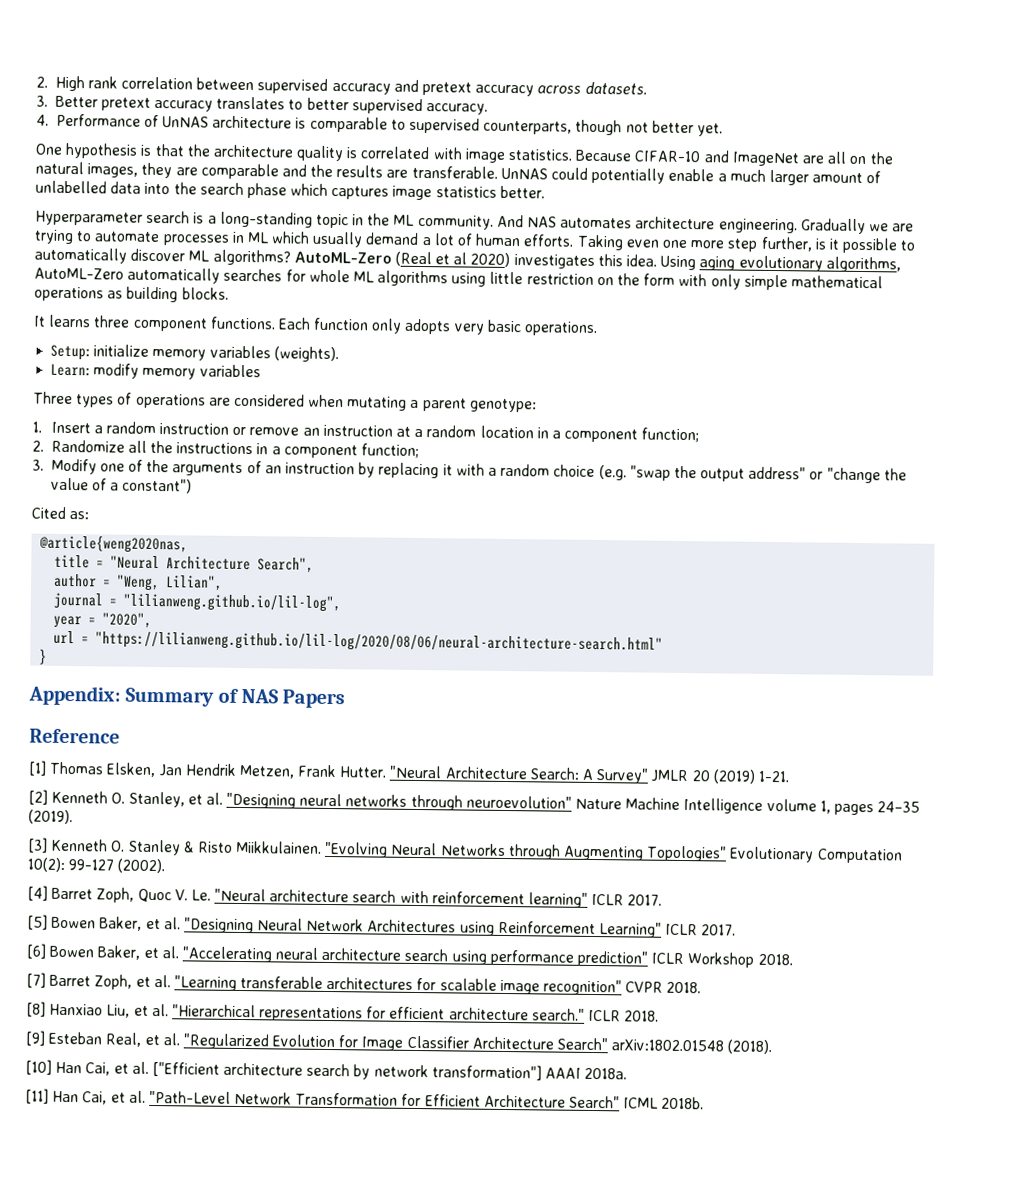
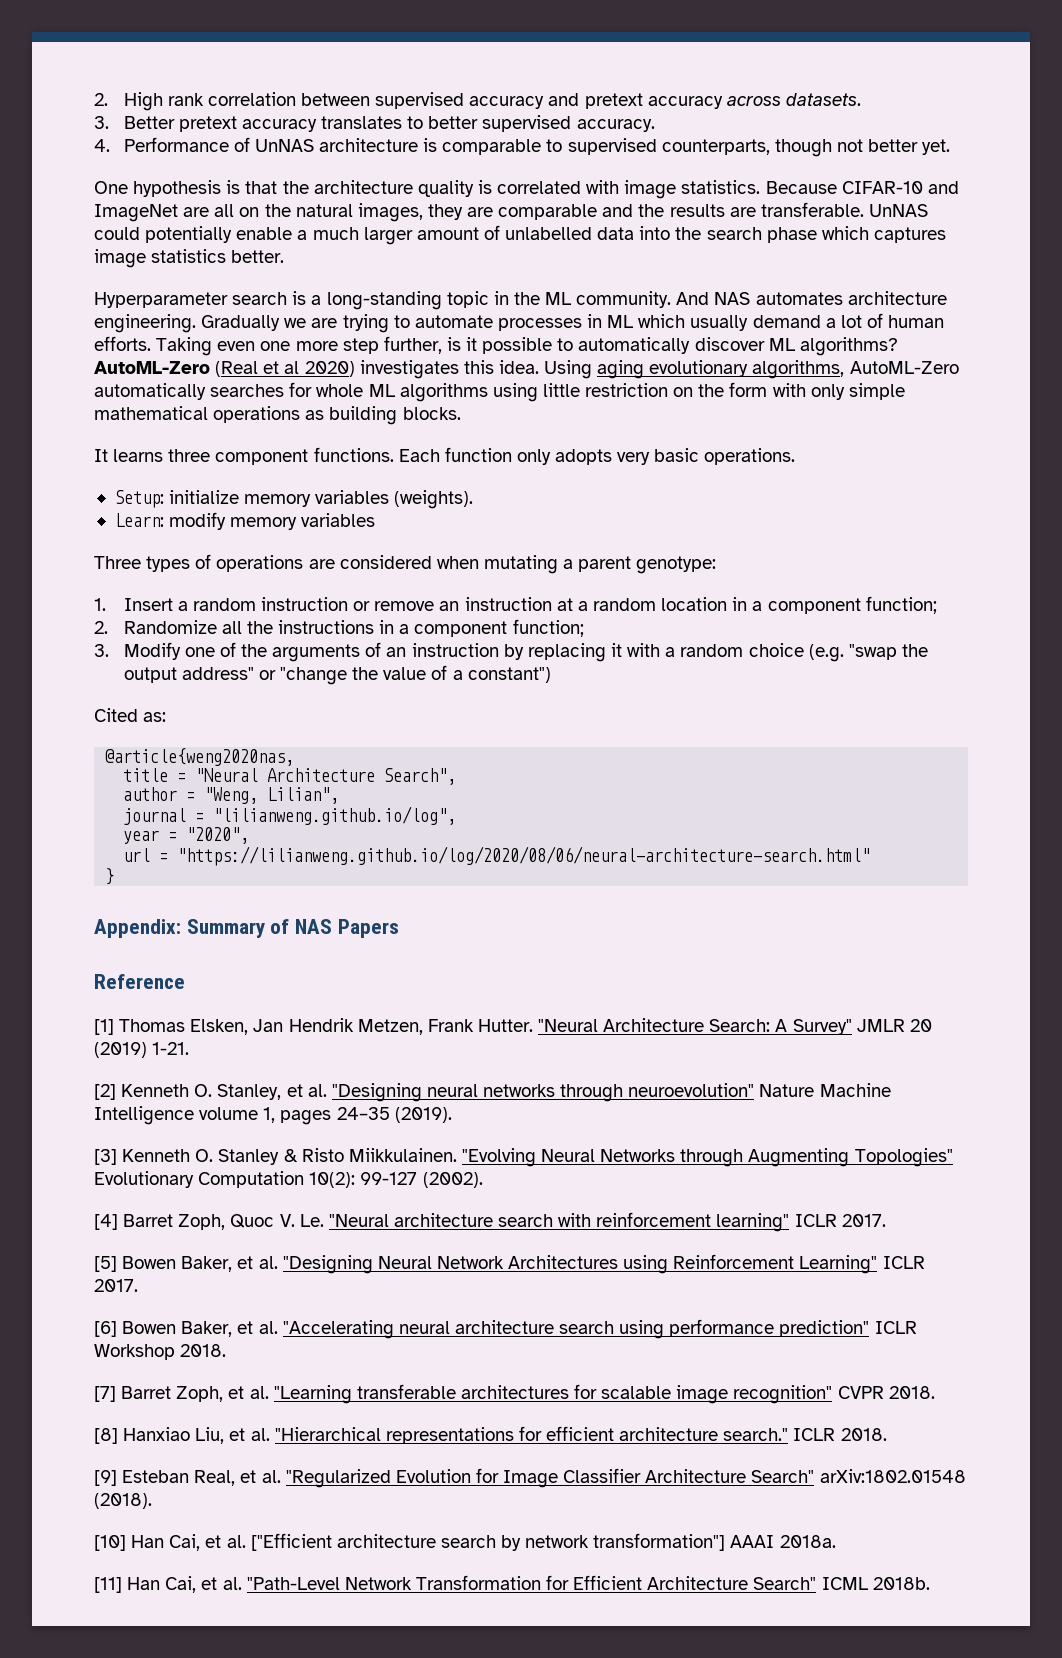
[123,593,342,613] "lilianweng.github.io/lil-log", -> [213,806,457,825] "lilianweng.github.io/log",
[95,631,664,654] "https://lilianweng.github.io/lil-log/2020/08/06/neural-architecture-search.html" -> [177,846,871,866] "https://lilianweng.github.io/log/2020/08/06/neural-architecture-search.html"

